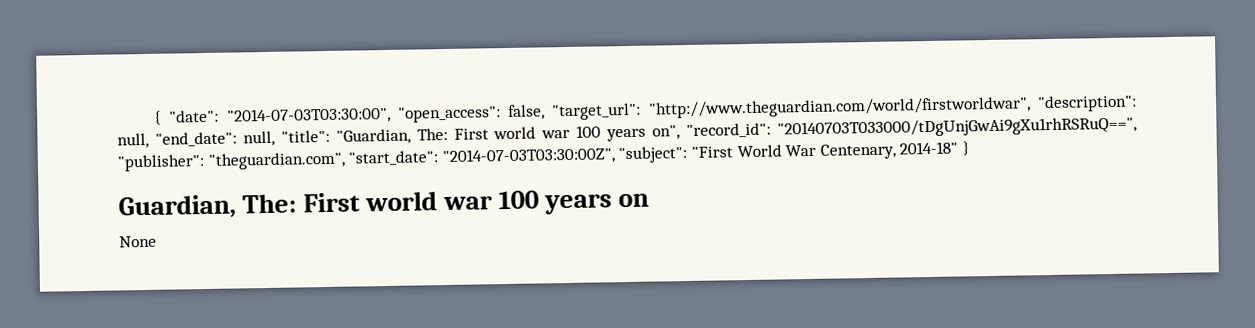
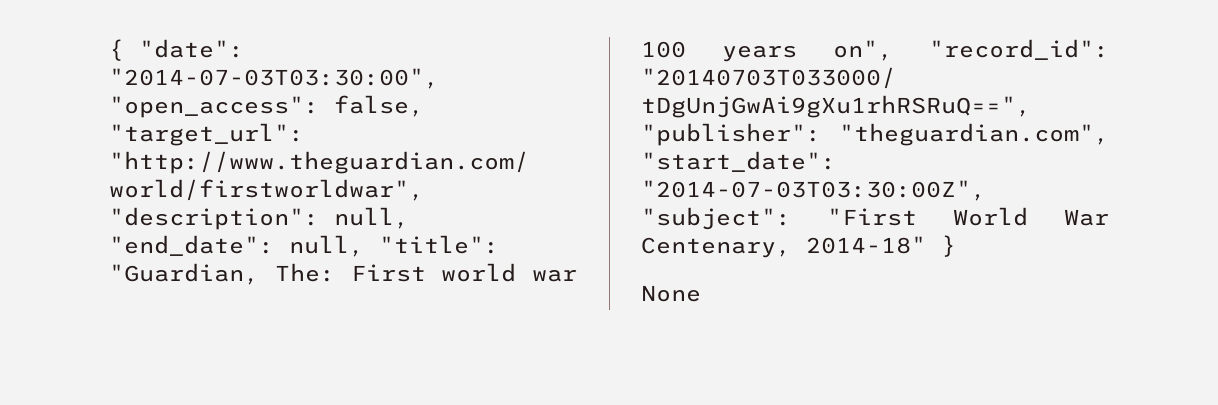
[118,190,650,220] // Guardian, The: First world war 100 years on -> (956, 246) none

